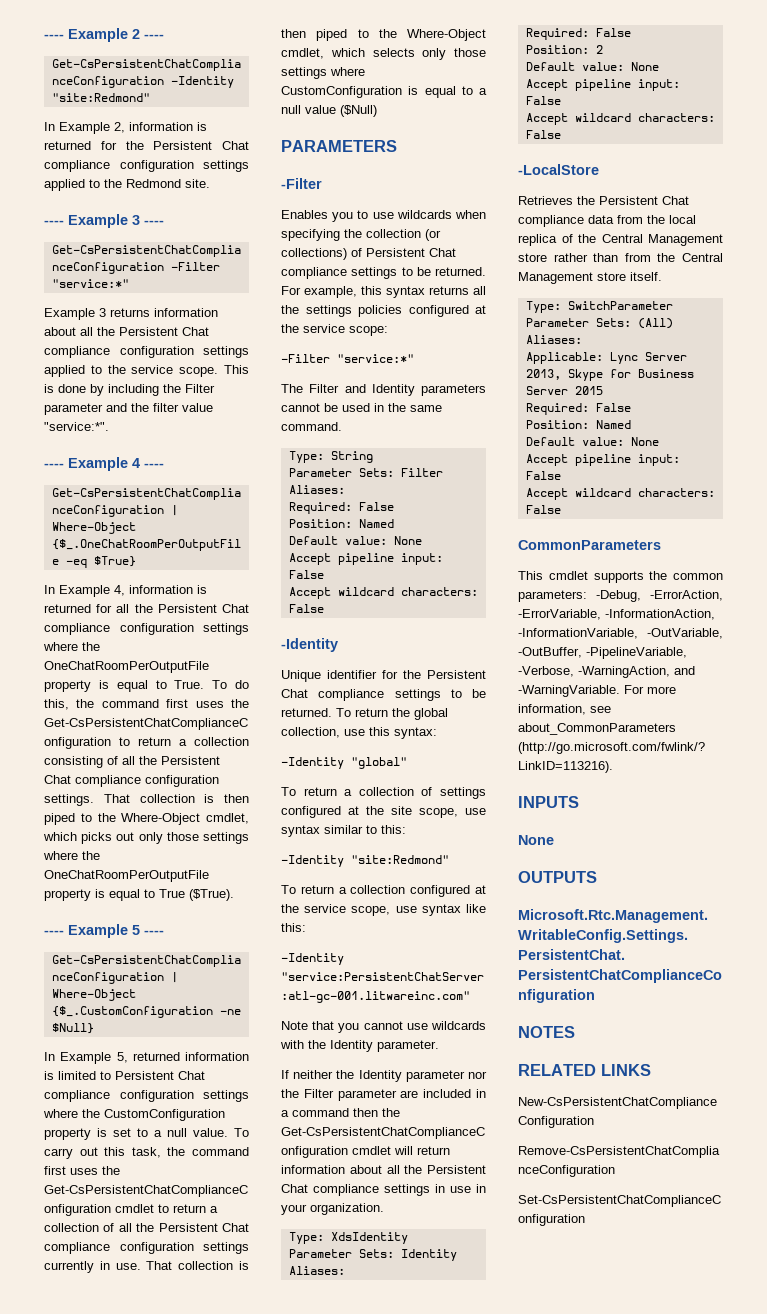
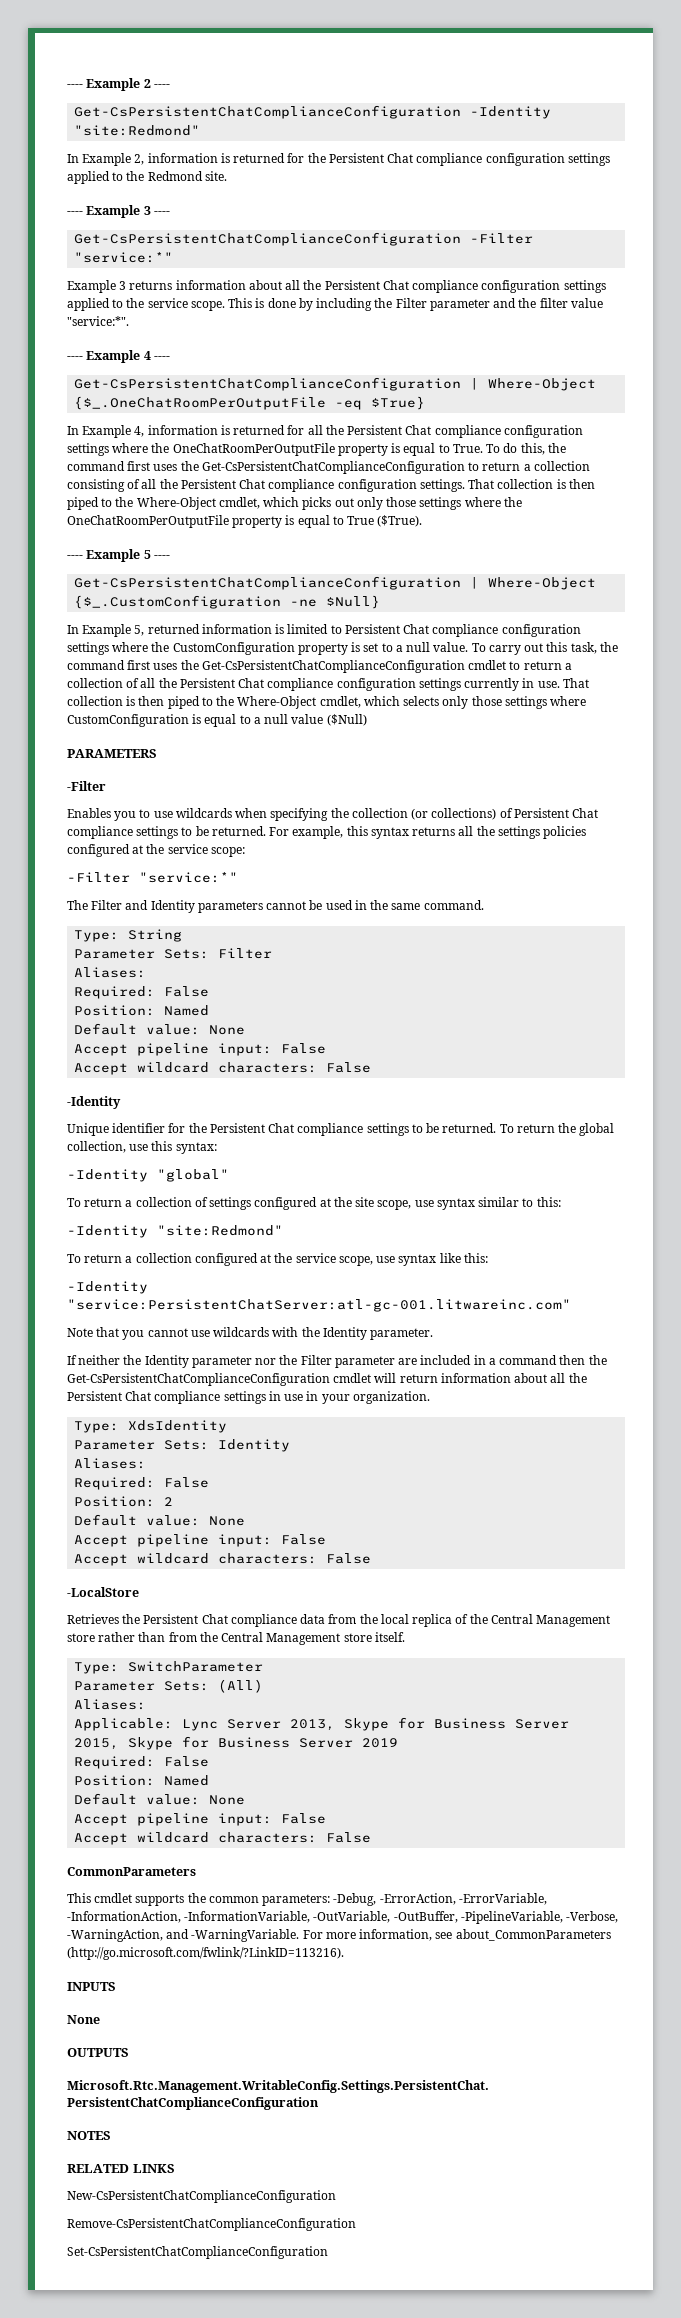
[574,386,603,395] 2015 -> [74,1736,399,1750] 2015, Skype for Business Server 2019

